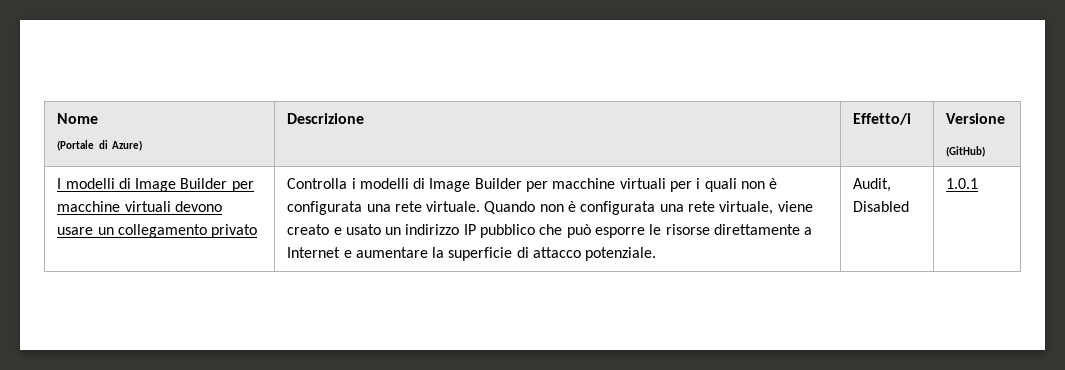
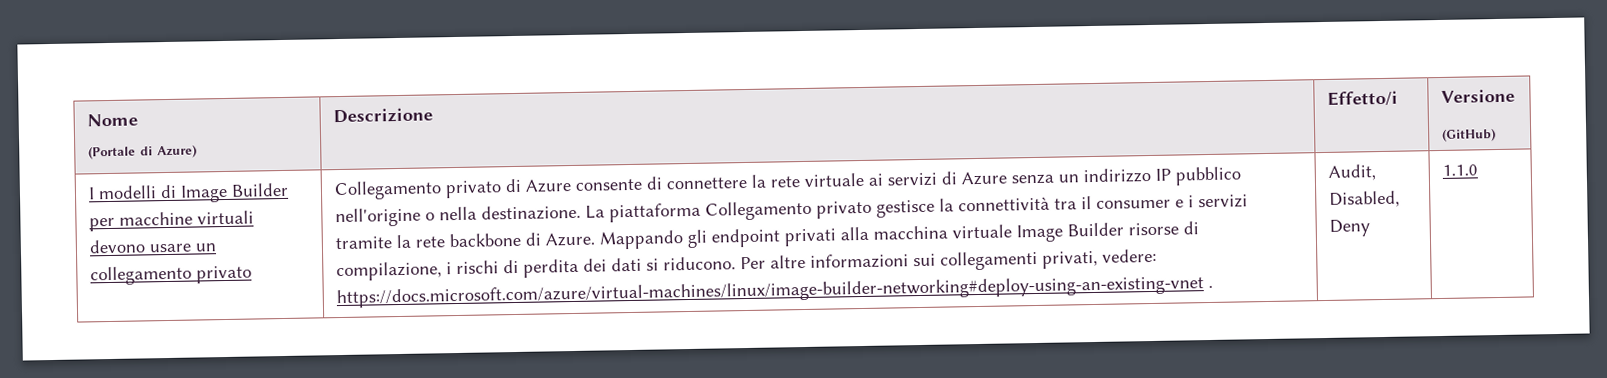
[287,178,778,192] [287,201,813,215] [287,224,813,238] [287,247,657,261] [853,178,892,192] [853,201,910,212] [946,178,979,189] Controlla i modelli di Image Builder per macchine virtuali per i quali non è configurata una rete virtuale. Quando non è configurata una rete virtuale, viene creato e usato un indirizzo IP pubblico che può esporre le risorse direttamente a Internet e aumentare la superficie di attacco potenziale. | Audit, Disabled | 1.0.1 -> [333,166,1241,201] [334,194,1248,228] [334,221,1199,250] [335,248,1157,282] [335,275,1213,309] [1327,164,1376,181] [1328,190,1400,208] [1328,219,1370,237] [1441,164,1478,176] Collegamento privato di Azure consente di connettere la rete virtuale ai servizi di Azure senza un indirizzo IP pubblico nell'origine o nella destinazione. La piattaforma Collegamento privato gestisce la connettività tra il consumer e i servizi tramite la rete backbone di Azure. Mappando gli endpoint privati alla macchina virtuale Image Builder risorse di compilazione, i rischi di perdita dei dati si riducono. Per altre informazioni sui collegamenti privati, vedere: https://docs.microsoft.com/azure/virtual-machines/linux/image-builder-networking#deploy-using-an-existing-vnet . | Audit, Disabled, Deny | 1.1.0

